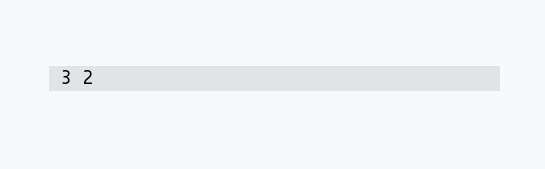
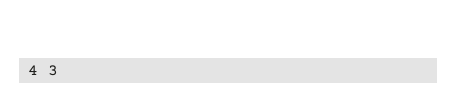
[60,70,94,84] 3 2 -> [27,65,58,76] 4 3

